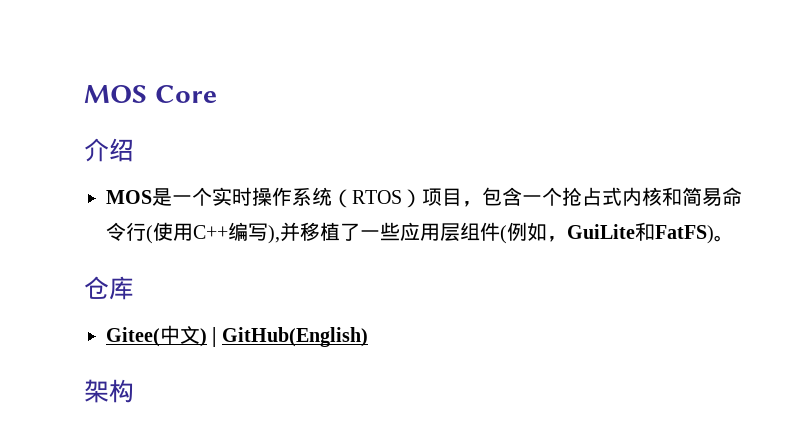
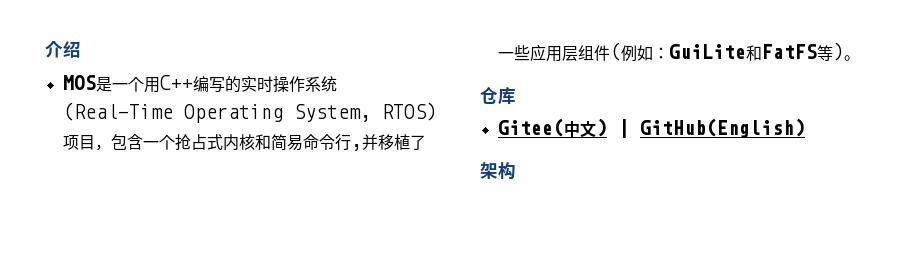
[84,85,217,103] MOS Core // -> (45, 49) none
[212,187,422,208] 实时操作系统（RTOS） -> [143,75,337,93] [62,102,437,123] 用C++编写的实时操作系统(Real-Time Operating System, RTOS)
[146,222,280,244] (使用C++编写), -> [350,144,362,151] ,
[547,222,714,244] ，GuiLite和FatFS) -> [652,42,844,61] ：GuiLite和FatFS等)

